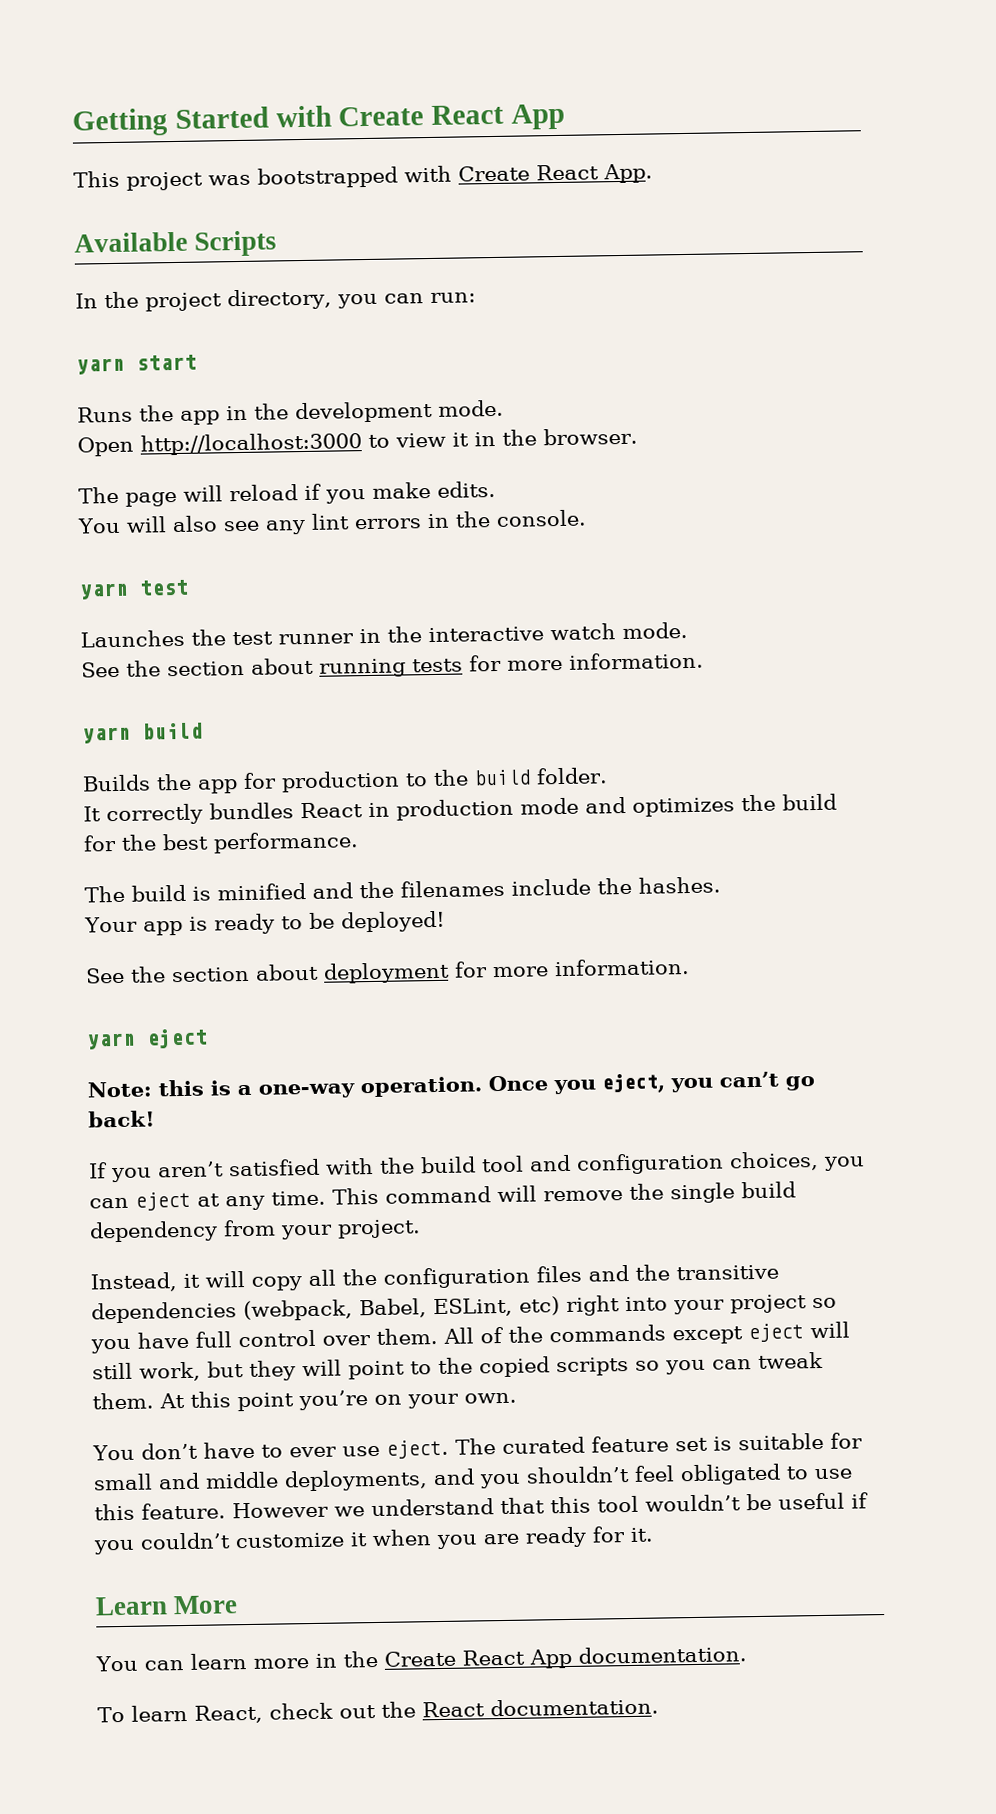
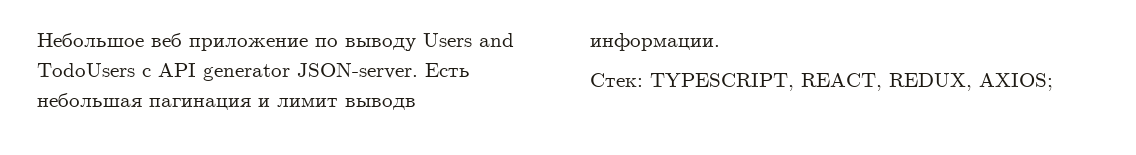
[72,103,566,137] [73,163,653,191] [74,230,278,257] [75,288,476,312] [76,354,197,375] [77,399,504,425] [77,427,638,457] [78,480,496,507] [77,509,587,535] [79,579,189,600] [80,621,688,648] [81,651,704,678] [82,722,203,744] [82,767,608,794] [83,793,837,826] [83,831,359,854] [84,876,721,903] [84,910,445,936] [85,958,690,984] [86,1028,208,1050] [87,1071,815,1099] [88,1110,155,1128] [88,1151,865,1183] [89,1181,796,1211] [89,1219,421,1243] [90,1264,779,1293] [91,1294,837,1324] [90,1321,850,1354] [92,1351,823,1382] [92,1390,517,1412] [92,1432,863,1461] [93,1463,853,1492] [94,1492,869,1521] [93,1526,653,1555] [95,1595,239,1616] [95,1645,747,1672] [97,1697,659,1724] Getting Started with Create React App // This project was bootstrapped with Create React App. // Available Scripts // In the project directory, you can run: // yarn start // Runs the app in the development mode. // Open http://localhost:3000 to view it in the browser. // The page will reload if you make edits. // You will also see any lint errors in the console. // yarn test // Launches the test runner in the interactive watch mode. // See the section about running tests for more information. // yarn build // Builds the app for production to the build folder. // It correctly bundles React in production mode and optimizes the build for the best performance. // The build is minified and the filenames include the hashes. // Your app is ready to be deployed! // See the section about deployment for more information. // yarn eject // Note: this is a one-way operation. Once you eject, you can’t go back! // If you aren’t satisfied with the build tool and configuration choices, you can eject at any time. This command will remove the single build dependency from your project. // Instead, it will copy all the configuration files and the transitive dependencies (webpack, Babel, ESLint, etc) right into your project so you have full control over them. All of the commands except eject will still work, but they will point to the copied scripts so you can tweak them. At this point you’re on your own. // You don’t have to ever use eject. The curated feature set is suitable for small and middle deployments, and you shouldn’t feel obligated to use this feature. However we understand that this tool wouldn’t be useful if you couldn’t customize it when you are ready for it. // Learn More // You can learn more in the Create React App documentation. // To learn React, check out the React documentation. -> [37,33,514,51] [37,62,470,81] [37,93,416,110] [590,33,720,51] [590,73,1053,91] Небольшое веб приложение по выводу Users and TodoUsers с API generator JSON-server. Есть небольшая пагинация и лимит выводв информации. // Стек: TYPESCRIPT, REACT, REDUX, AXIOS;

